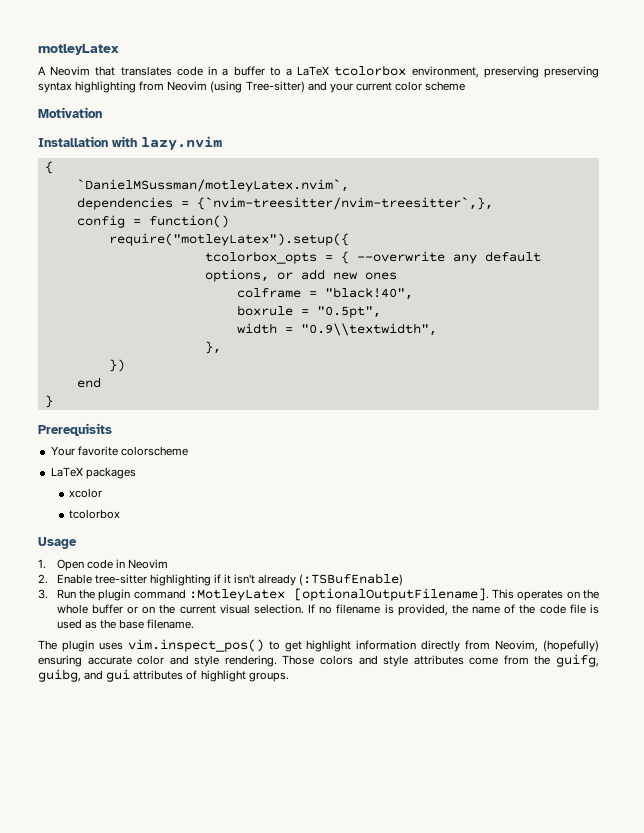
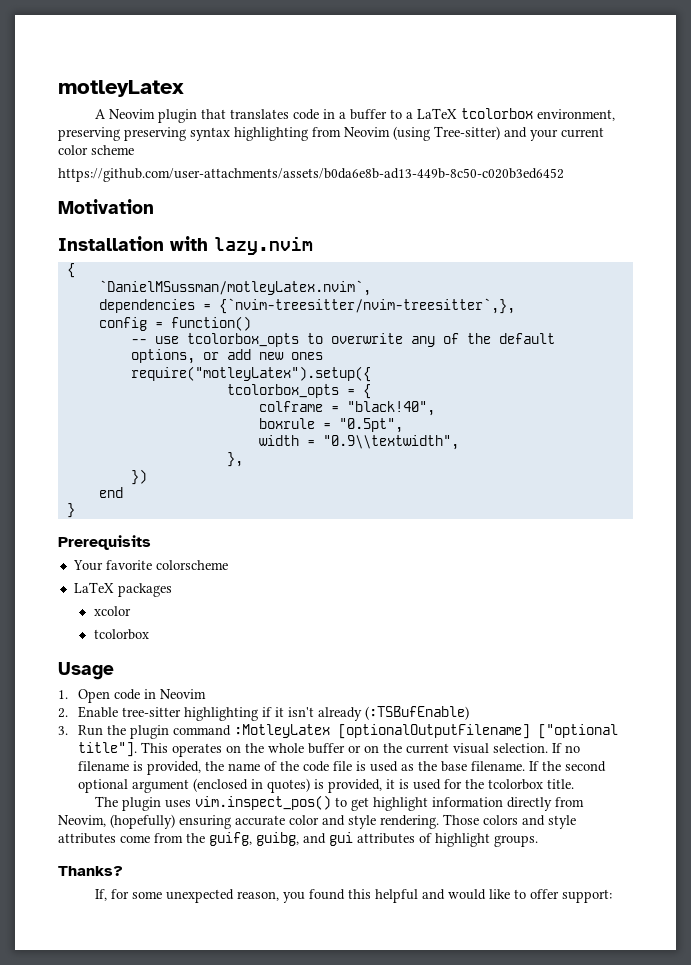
(91, 71) none -> [157,109,197,123] plugin
(466, 86) none -> [58,168,564,182] // https://github.com/user-attachments/assets/b0da6e8b-ad13-449b-8c50-c020b3ed6452
[108,233,349,246] [204,251,477,264] require("motleyLatex").setup({ // tcolorbox_opts = { --overwrite any -> [130,333,491,347] -- use tcolorbox_opts to overwrite any of the
(397, 276) none -> [130,366,371,382] [226,384,371,399] // require("motleyLatex").setup({ // tcolorbox_opts = {
[293,588,489,601] [optionalOutputFilename]. -> [337,724,618,739] [77,742,137,757] [optionalOutputFilename] ["optional title"].
(195, 624) none -> [528,761,606,772] [77,778,574,793] If the second optional argument (enclosed in quotes) is provided, it is used for the tcolorbox title.
(289, 677) none -> [58,866,123,876] [94,889,612,903] // Thanks? // If, for some unexpected reason, you found this helpful and would like to offer support:

